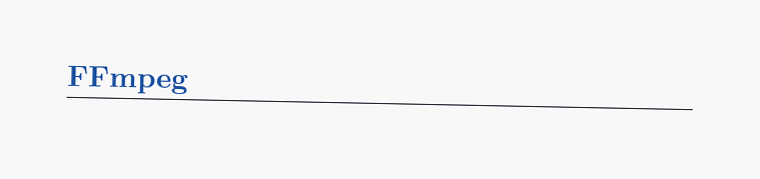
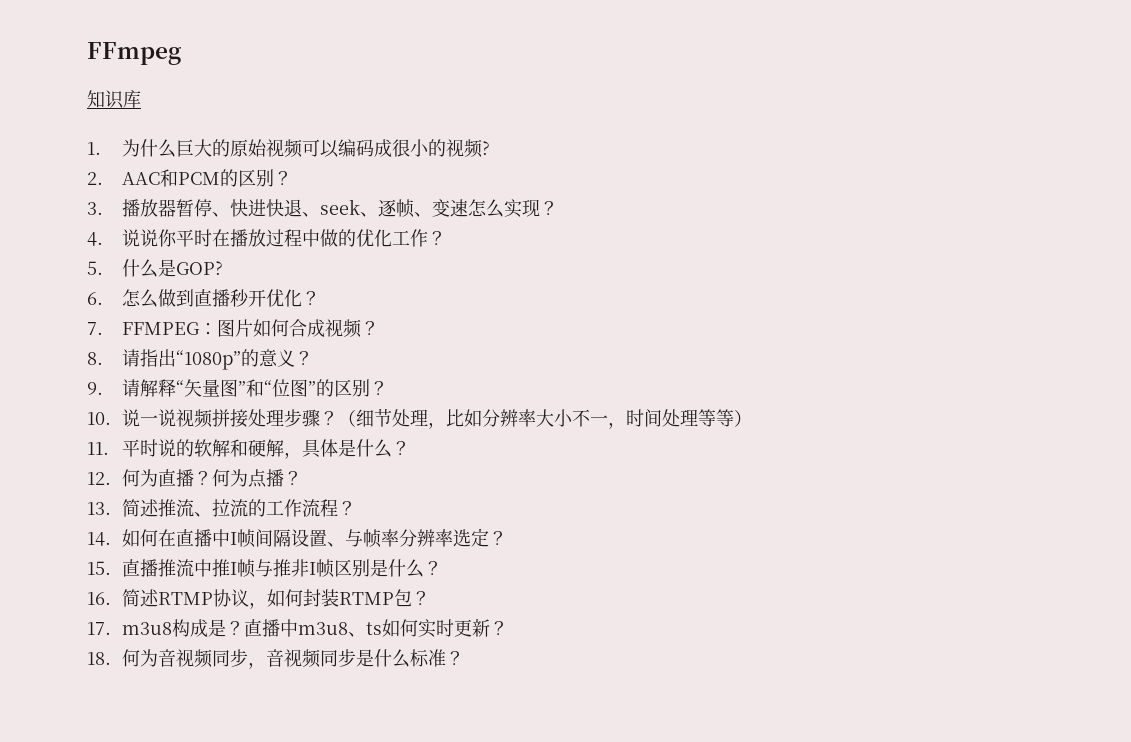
(189, 80) none -> [87,90,141,109] [87,139,491,158] [87,169,293,187] [87,199,559,218] [87,229,447,247] [87,259,224,278] [87,289,321,308] [87,319,380,338] [87,349,314,370] [87,379,389,397] [87,409,753,429] [87,439,411,459] [87,469,303,488] [87,499,357,517] [87,528,508,548] [87,559,443,578] [87,589,431,609] [87,619,509,638] [87,649,465,669] // 知识库 // 1.为什么巨大的原始视频可以编码成很小的视频? // 2. AAC和PCM的区别？ // 3.播放器暂停、快进快退、seek、逐帧、变速怎么实现？ // 4.说说你平时在播放过程中做的优化工作？ // 5.什么是GOP? // 6.怎么做到直播秒开优化？ // 7. FFMPEG：图片如何合成视频？ // 8.请指出“1080p”的意义？ // 9.请解释“矢量图”和“位图”的区别？ // 10.说一说视频拼接处理步骤？（细节处理，比如分辨率大小不一，时间处理等等） // 11.平时说的软解和硬解，具体是什么？ // 12.何为直播？何为点播？ // 13.简述推流、拉流的工作流程？ // 14.如何在直播中I帧间隔设置、与帧率分辨率选定？ // 15.直播推流中推I帧与推非I帧区别是什么？ // 16.简述RTMP协议，如何封装RTMP包？ // 17. m3u8构成是？直播中m3u8、ts如何实时更新？ // 18.何为音视频同步，音视频同步是什么标准？

